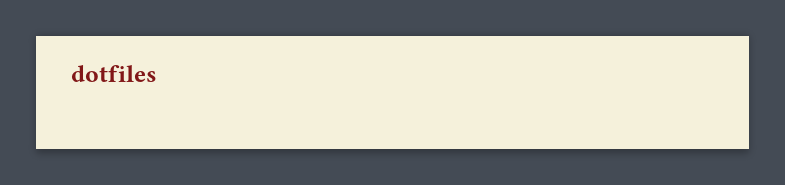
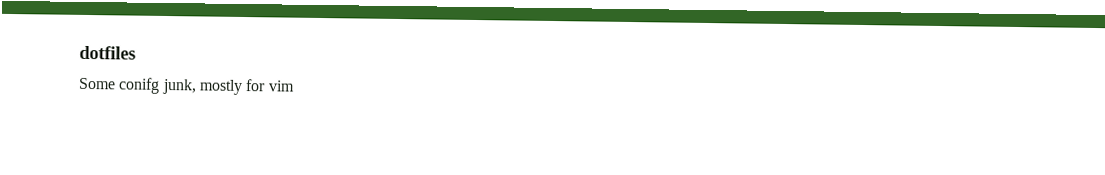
(157, 73) none -> [78,77,295,95] // Some conifg junk, mostly for vim

